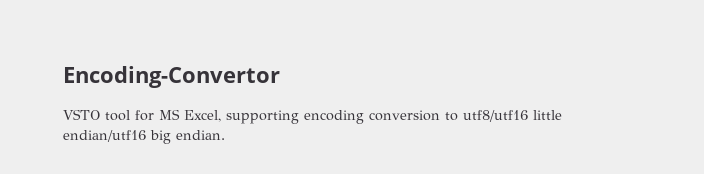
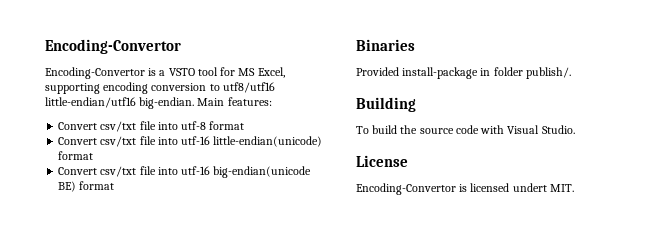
(280, 77) none -> [45,67,166,79] Encoding-Convertor is a
[533,110,562,120] [63,130,225,144] little endian/utf16 big endian. -> [45,97,272,109] [58,121,245,132] [58,136,323,147] [58,151,94,160] [58,166,312,178] [58,181,115,192] [356,39,415,51] [356,67,571,79] [356,97,416,112] [356,125,575,134] [356,155,408,167] [356,183,574,195] little-endian/utf16 big-endian. Main features: // Convert csv/txt file into utf-8 format // Convert csv/txt file into utf-16 little-endian(unicode) format // Convert csv/txt file into utf-16 big-endian(unicode BE) format // Binaries // Provided install-package in folder publish/. // Building // To build the source code with Visual Studio. // License // Encoding-Convertor is licensed undert MIT.

